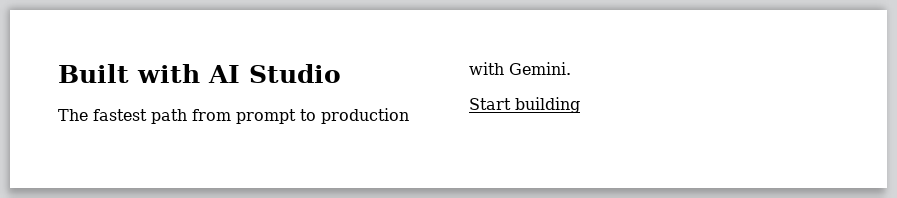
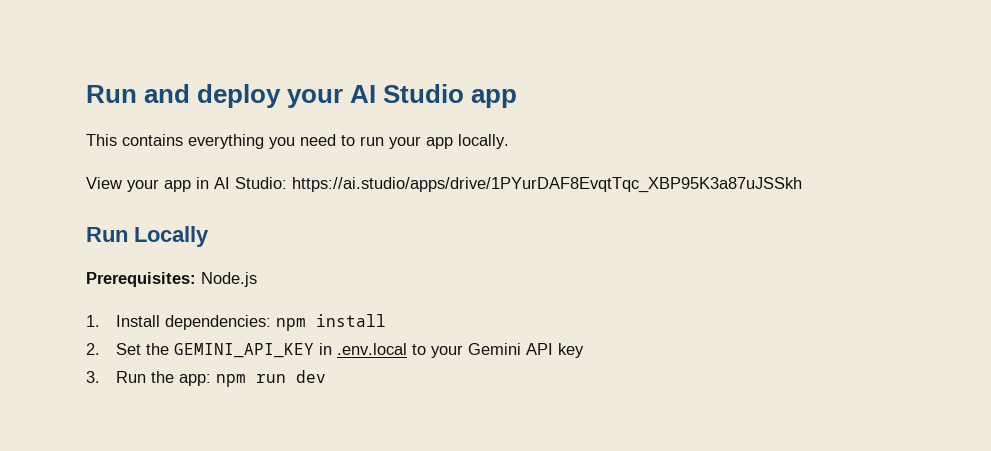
[58,64,341,83] [58,108,409,124] [469,62,571,75] [469,97,580,113] Built with AI Studio // The fastest path from prompt to production with Gemini. // Start building -> [86,84,518,108] [86,134,509,149] [86,177,802,193] [86,226,209,247] [86,272,257,287] [86,314,387,331] [86,343,585,358] [86,370,327,387] Run and deploy your AI Studio app // This contains everything you need to run your app locally. // View your app in AI Studio: https://ai.studio/apps/drive/1PYurDAF8EvqtTqc_XBP95K3a87uJSSkh // Run Locally // Prerequisites: Node.js // 1. Install dependencies: npm install // 2. Set the GEMINI_API_KEY in .env.local to your Gemini API key // 3. Run the app: npm run dev

